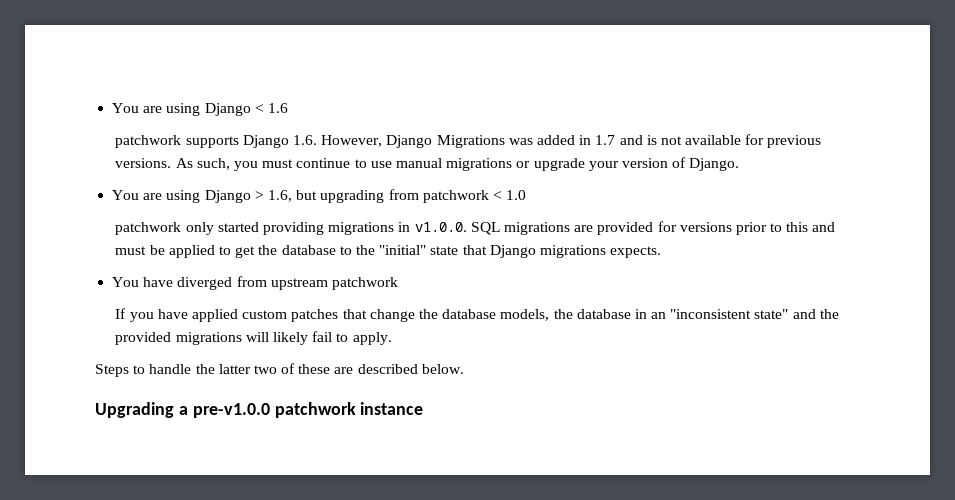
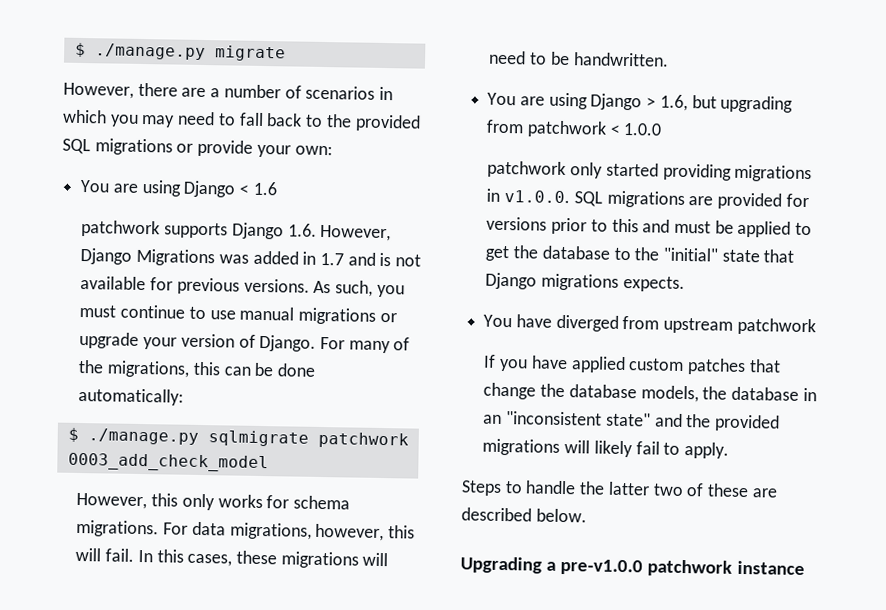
(112, 108) none -> [74,42,286,62] [63,82,394,101] [62,109,421,132] [62,138,333,158] $ ./manage.py migrate // However, there are a number of scenarios in which you may need to fall back to the provided SQL migrations or provide your own: //
(740, 164) none -> [319,336,411,354] [78,359,316,378] [78,387,185,406] [67,427,409,449] [67,452,269,473] [76,492,350,511] [76,519,415,542] [75,547,389,569] [489,50,669,67] For many of the migrations, this can be done automatically: // $ ./manage.py sqlmigrate patchwork 0003_add_check_model // However, this only works for schema migrations. For data migrations, however, this will fail. In this cases, these migrations will need to be handwritten.
[506,190,527,200] 1.0 -> [623,122,663,136] 1.0.0

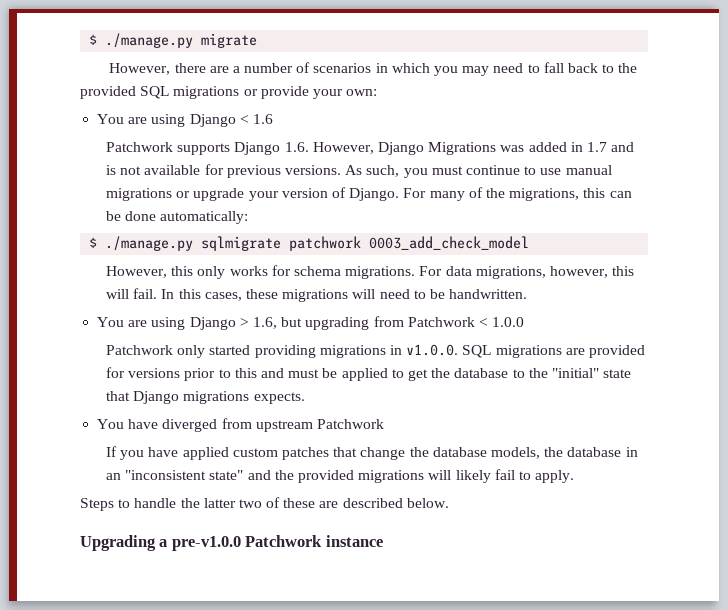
[81,219,161,238] patchwork -> [106,142,174,152] Patchwork
[526,120,607,138] patchwork -> [407,317,475,327] Patchwork
[487,160,567,179] patchwork -> [106,345,174,355] Patchwork
[736,317,816,336] patchwork -> [316,419,384,429] Patchwork
[647,559,733,577] patchwork -> [245,535,323,547] Patchwork

